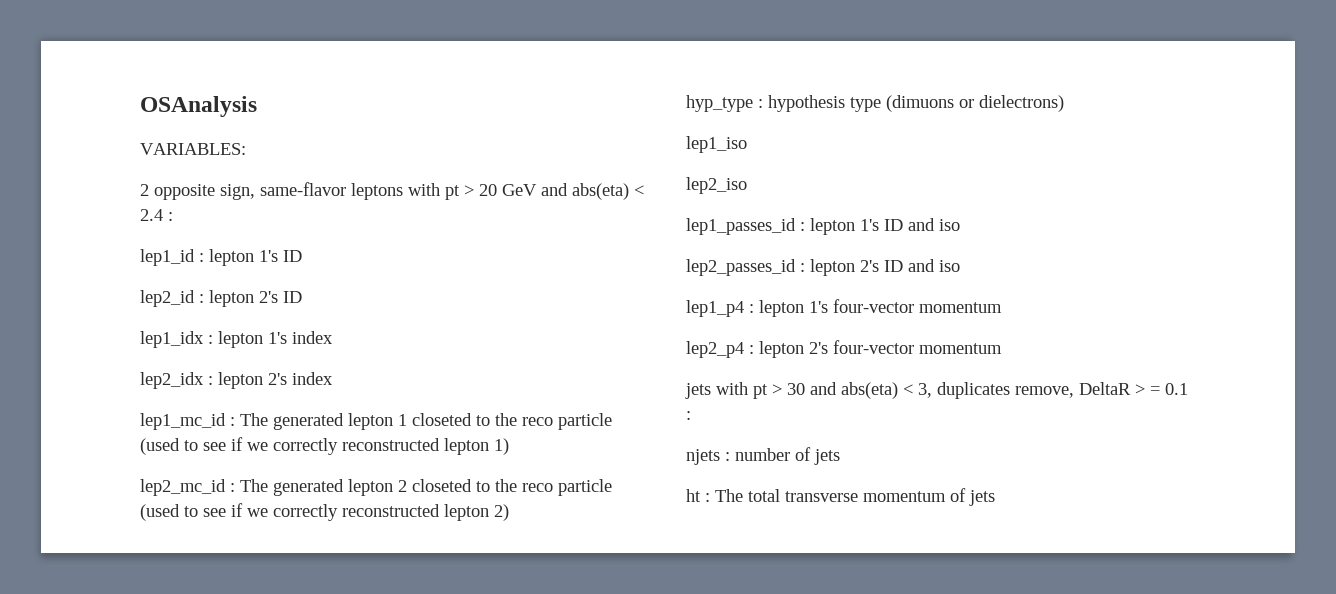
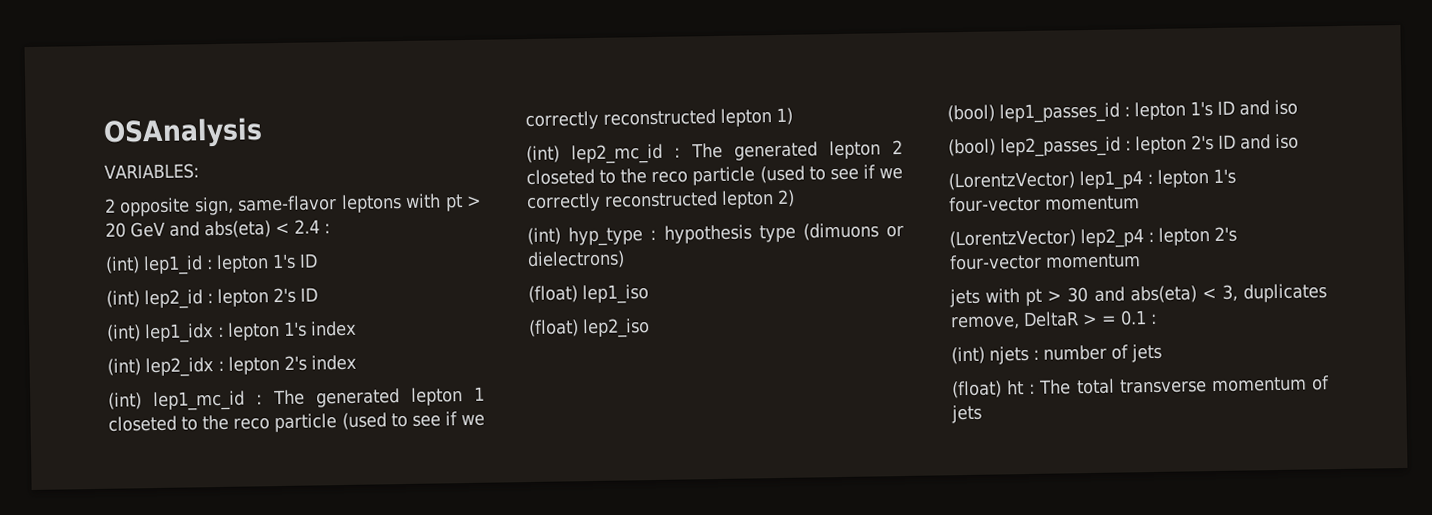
(173, 216) none -> [105,256,140,274] (int)
(302, 256) none -> [106,290,140,308] (int)
(302, 297) none -> [107,324,141,342] (int)
(333, 337) none -> [107,358,141,376] (int)
(333, 378) none -> [108,392,142,410] (int)
(509, 446) none -> [526,145,560,164] (int)
(509, 512) none -> [527,227,561,246] (int)
(1064, 103) none -> [528,285,578,304] (float)
(747, 144) none -> [528,319,579,338] (float)
(747, 185) none -> [947,104,995,123] (bool)
(960, 225) none -> [948,138,996,157] (bool)
(960, 266) none -> [948,171,1075,191] (LorentzVector)
(1002, 307) none -> [949,229,1076,249] (LorentzVector)
(691, 415) none -> [951,346,985,365] (int)
(840, 457) none -> [952,380,1002,399] (float)

